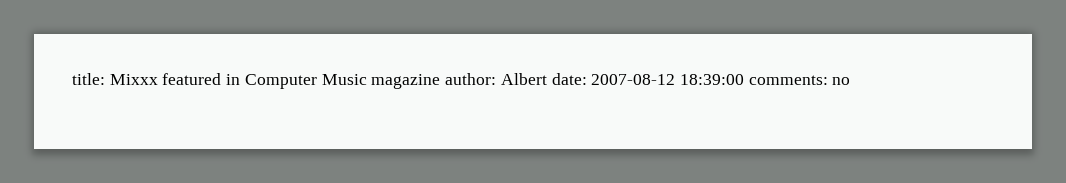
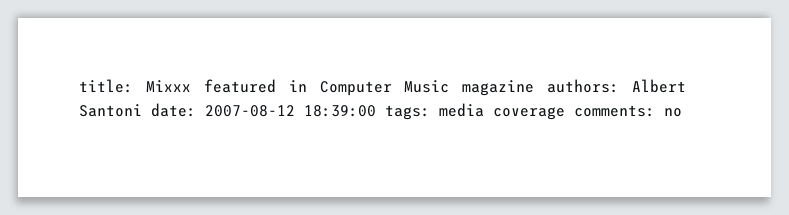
[445,73,744,85] author: Albert date: 2007-08-12 18:39:00 -> [547,79,686,93] [79,103,565,120] authors: Albert Santoni date: 2007-08-12 18:39:00 tags: media coverage

